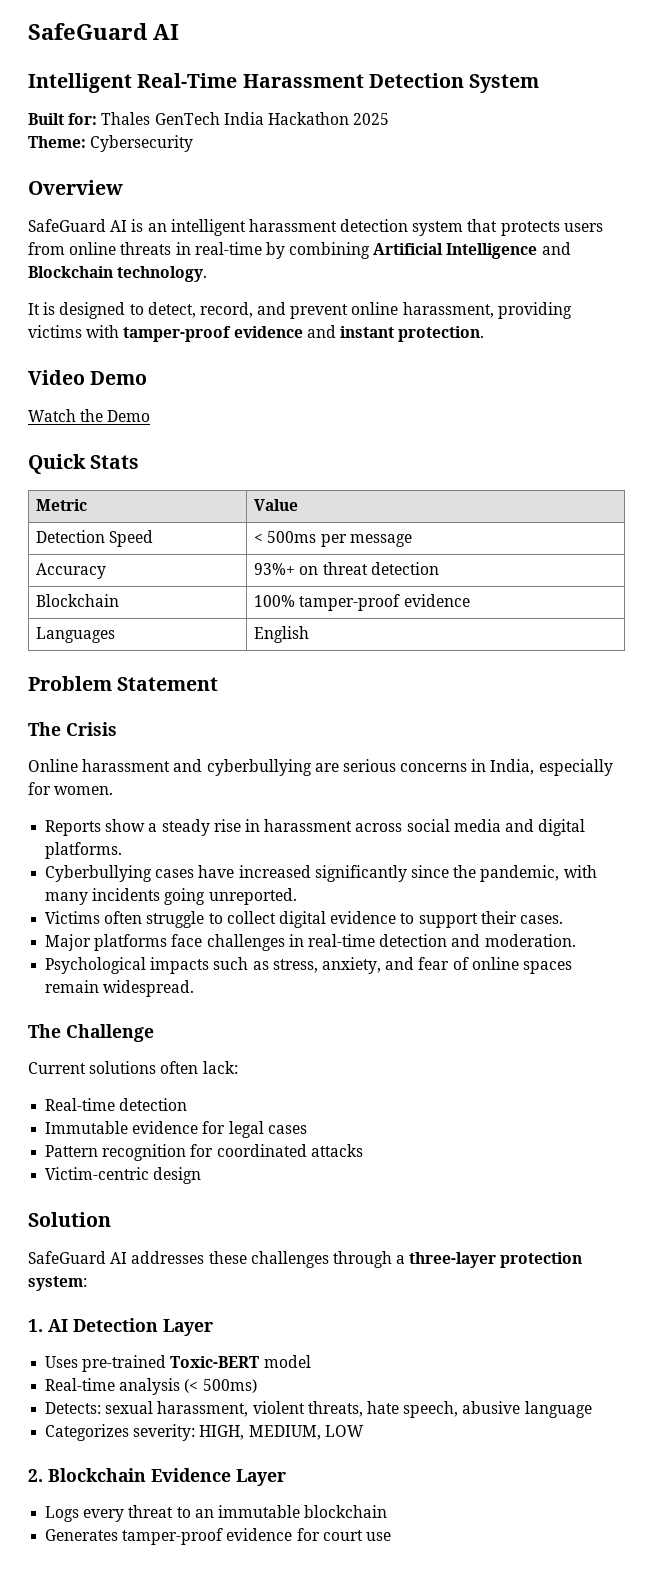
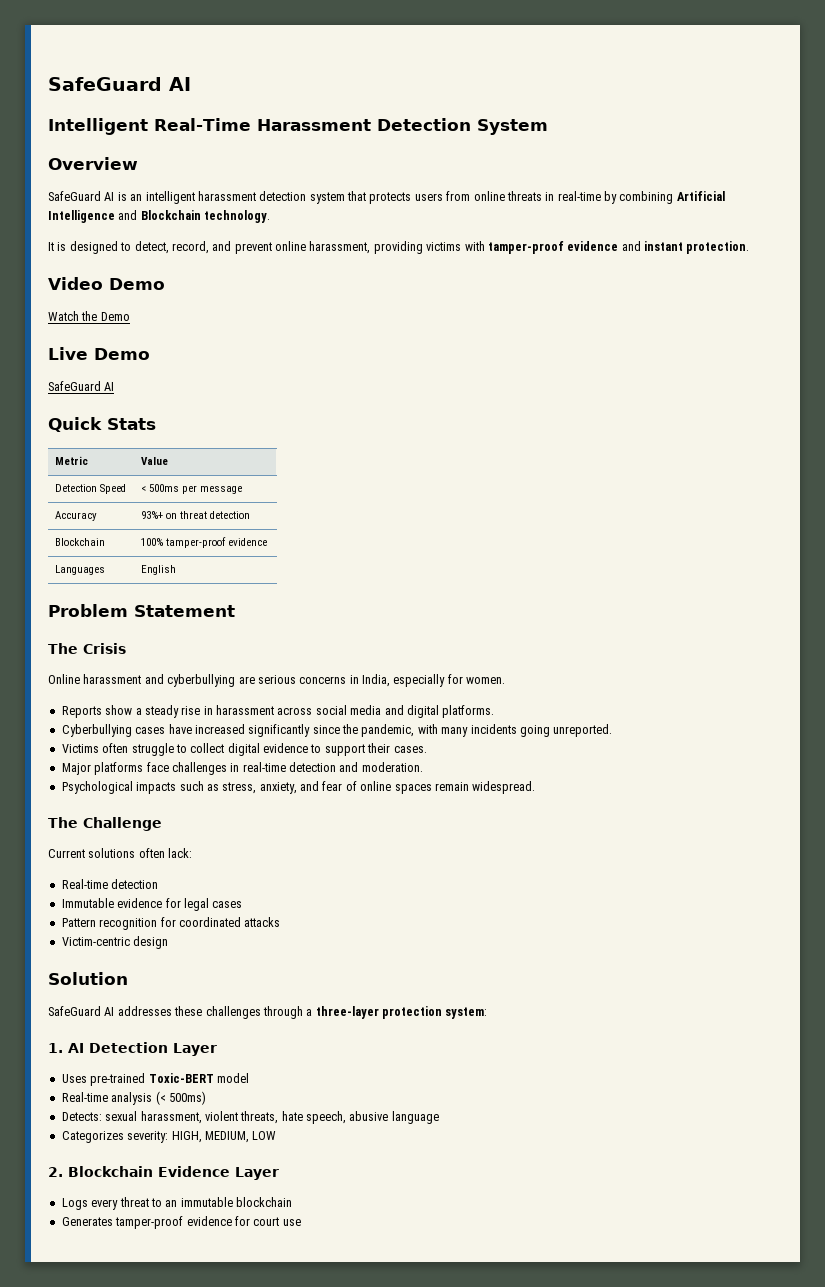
[28,112,390,125] [28,135,194,152] // Built for: Thales GenTech India Hackathon 2025 // Theme: Cybersecurity -> (548, 127) none
(151, 416) none -> [48,347,150,360] [48,381,115,391] // Live Demo // SafeGuard AI

